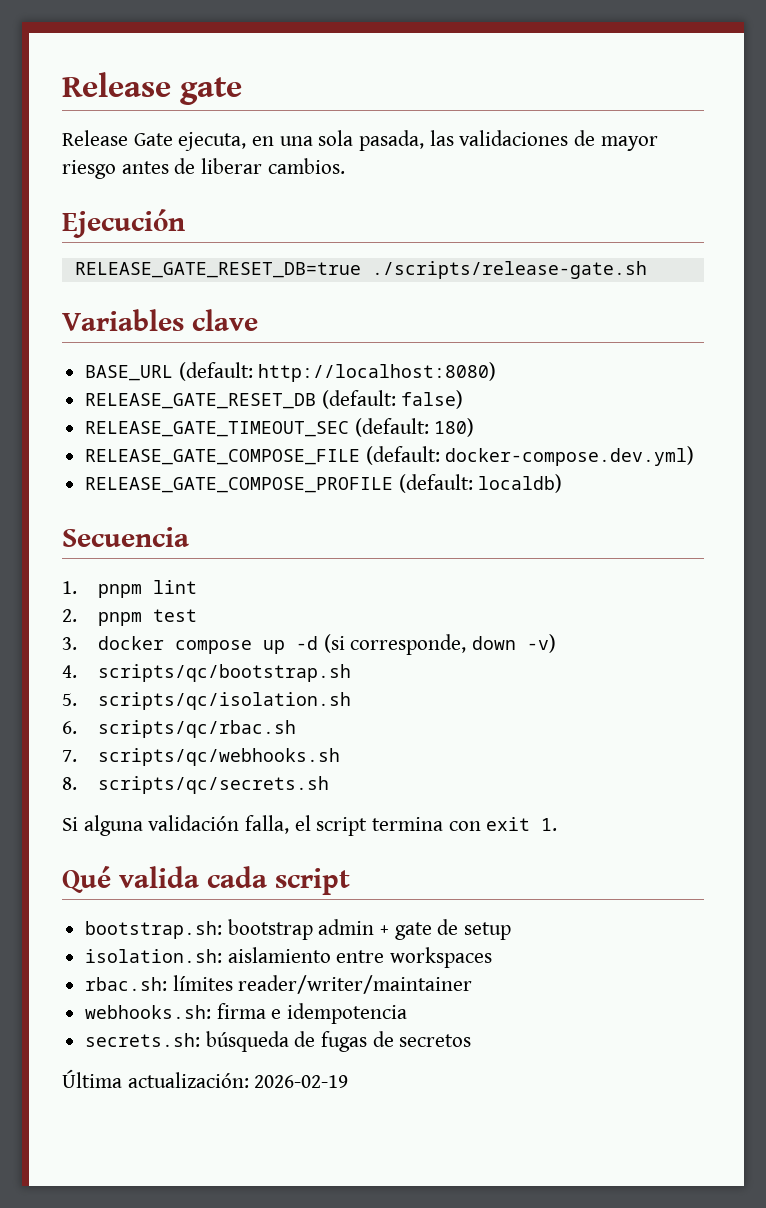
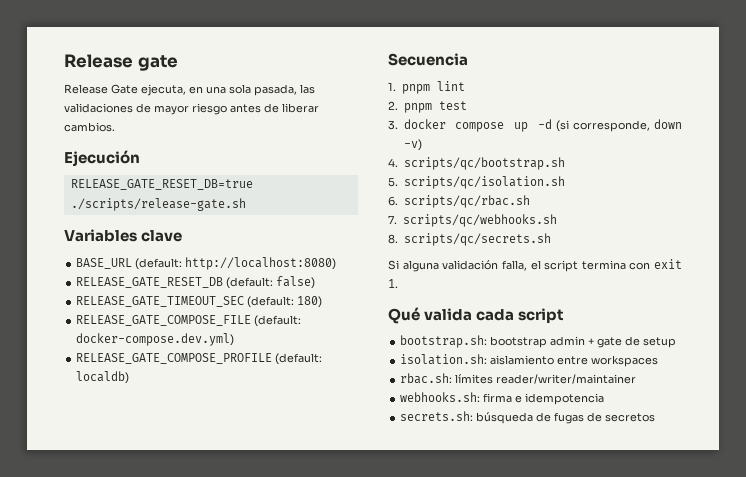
[62,1069,349,1088] // Última actualización: 2026-02-19 -> (656, 417) none

